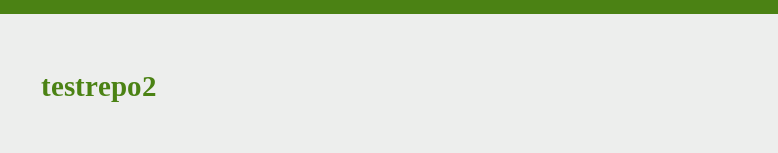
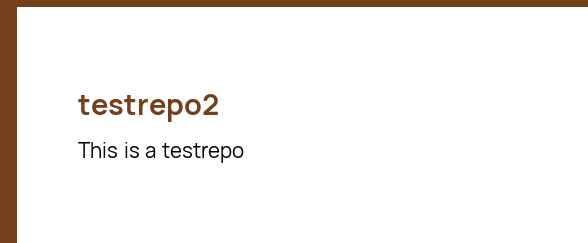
(157, 89) none -> [78,142,244,163] // This is a testrepo

